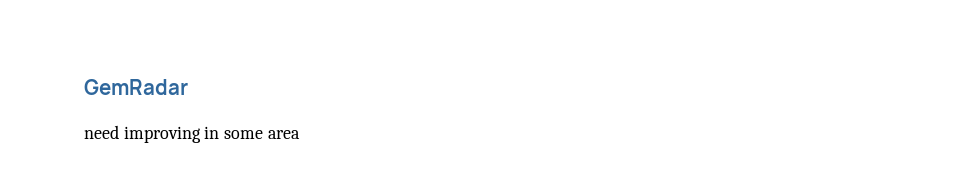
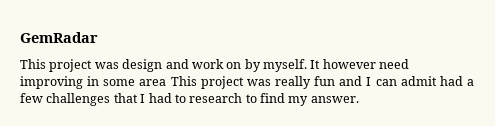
(188, 87) none -> [20,59,376,72] This project was design and work on by myself. It however
(300, 134) none -> [170,76,475,89] [20,93,359,106] This project was really fun and I can admit had a few challenges that I had to research to find my answer.

